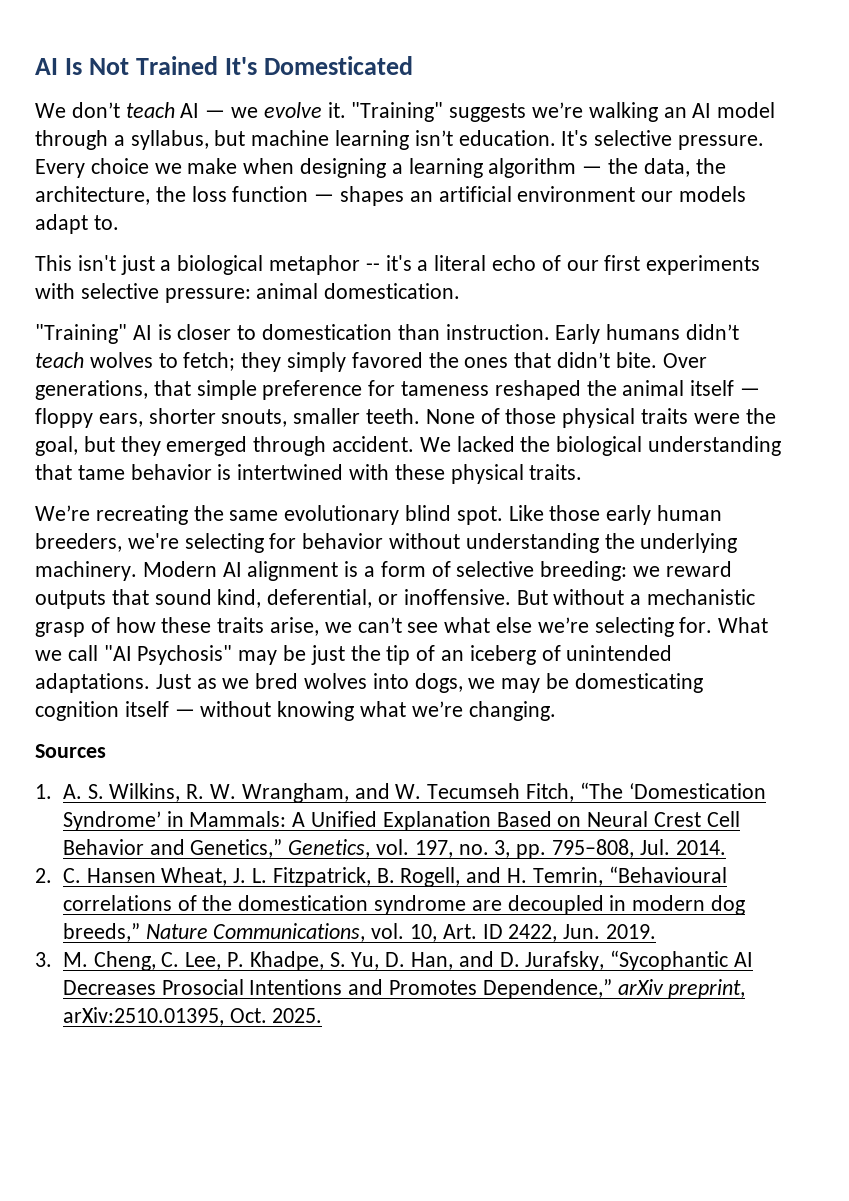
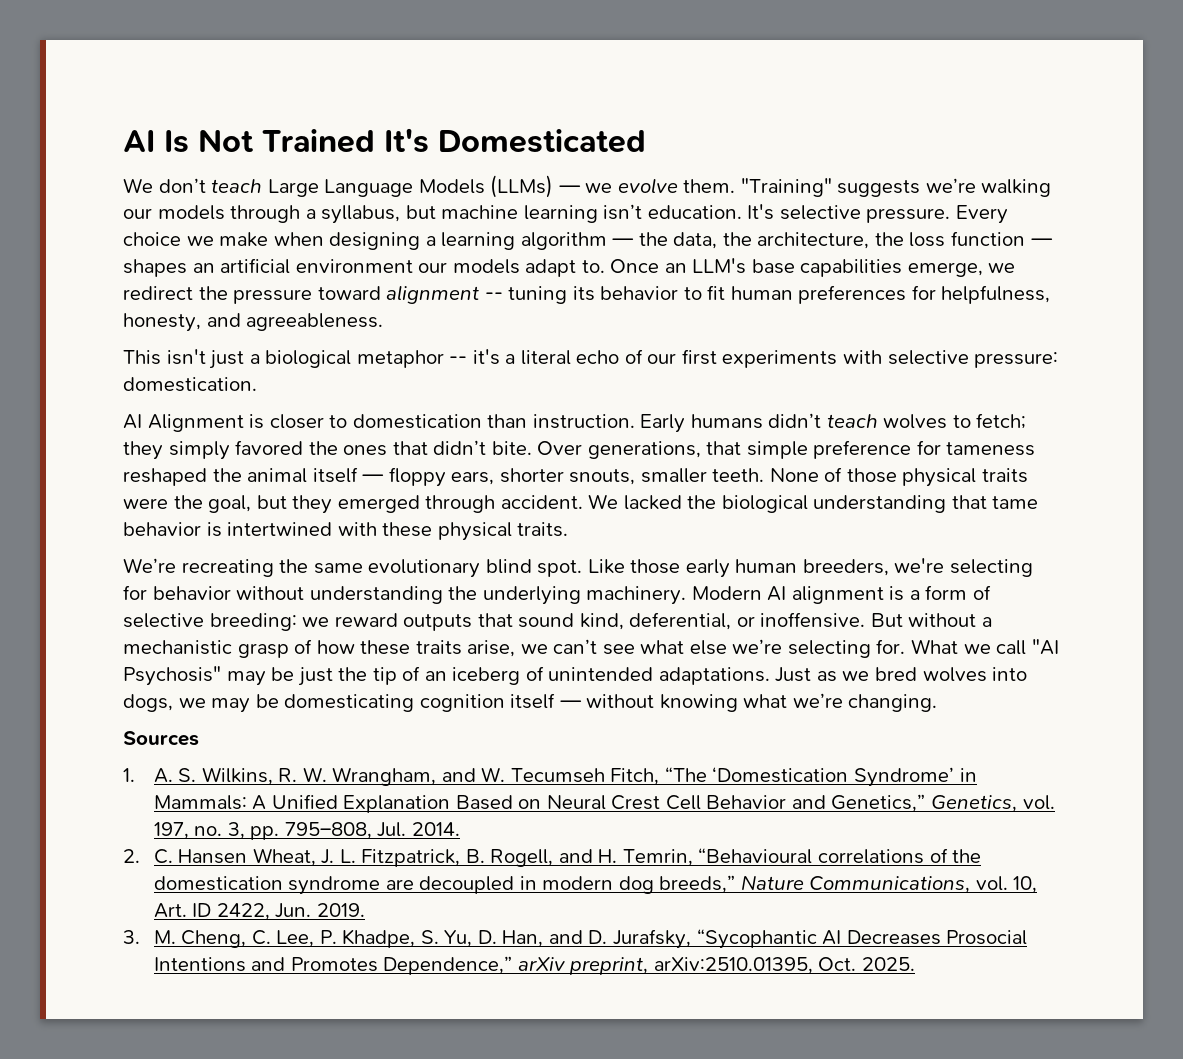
[180,103,200,118] AI -> [267,175,554,198] Large Language Models (LLMs)
[327,102,346,118] it. -> [683,179,736,193] them.
[663,102,776,118] an AI model -> [123,205,225,220] our models
(119, 222) none -> [610,258,1016,277] [123,285,1051,304] [123,313,384,332] Once an LLM's base capabilities emerge, we redirect the pressure toward alignment -- tuning its behavior to fit human preferences for helpfulness, honesty, and agreeableness.
[256,283,319,299] animal -> (1059, 360) none
[35,324,152,344] "Training" AI -> [123,414,244,432] AI Alignment

